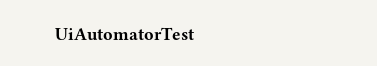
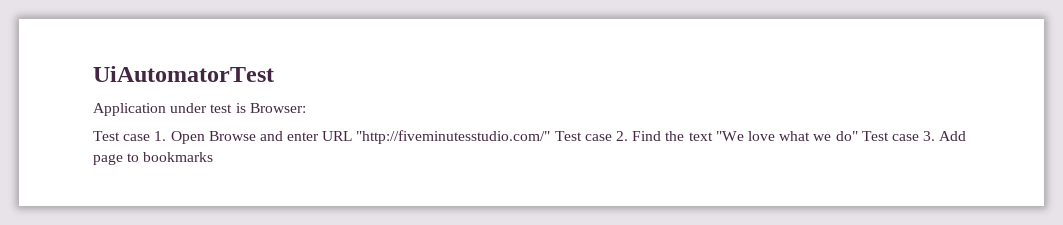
(194, 33) none -> [93,103,306,116] [93,130,967,144] [93,152,214,165] // Application under test is Browser: // Test case 1. Open Browse and enter URL "http://fiveminutesstudio.com/" Test case 2. Find the text "We love what we do" Test case 3. Add page to bookmarks

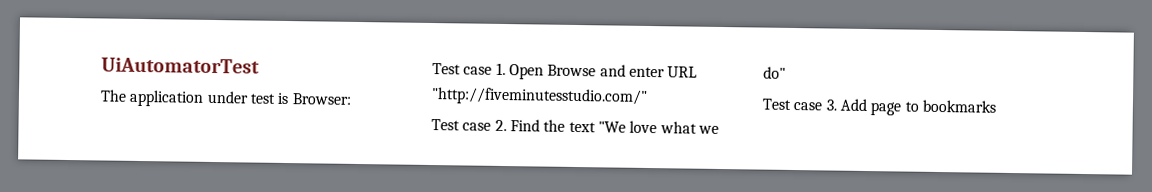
[93,103,166,116] Application -> [100,89,205,107] The application
(551, 137) none -> (648, 96) //
(858, 136) none -> (786, 72) //

